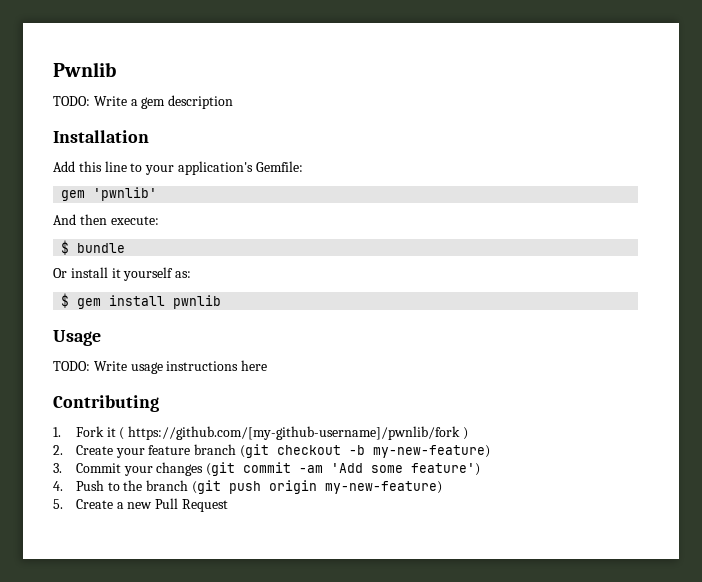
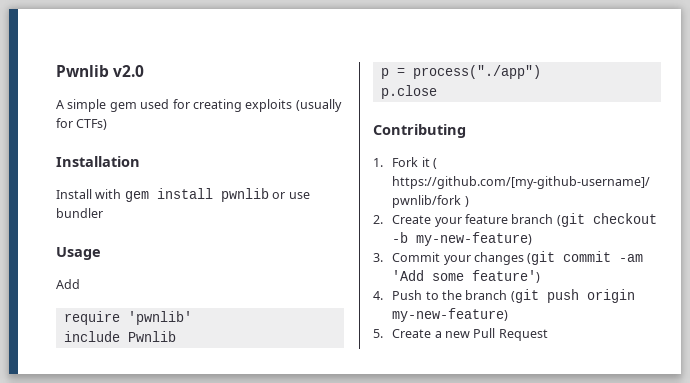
[53,62,116,77] [53,95,234,109] [53,130,149,143] [53,161,303,175] [61,187,158,201] [53,214,159,225] [61,240,126,255] [53,267,192,281] [61,293,222,309] [53,330,101,346] [53,360,268,374] Pwnlib // TODO: Write a gem description // Installation // Add this line to your application's Gemfile: // gem 'pwnlib' // And then execute: // $ bundle // Or install it yourself as: // $ gem install pwnlib // Usage // TODO: Write usage instructions here -> [56,65,145,77] [56,99,342,112] [56,118,108,130] [56,156,140,167] [56,188,310,202] [56,208,103,218] [56,247,101,260] [56,279,80,289] [63,311,192,325] [63,331,176,342] [380,65,541,79] [380,85,437,99] Pwnlib v2.0 // A simple gem used for creating exploits (usually for CTFs) // Installation // Install with gem install pwnlib or use bundler // Usage // Add // require 'pwnlib' // include Pwnlib // p = process("./app") // p.close

